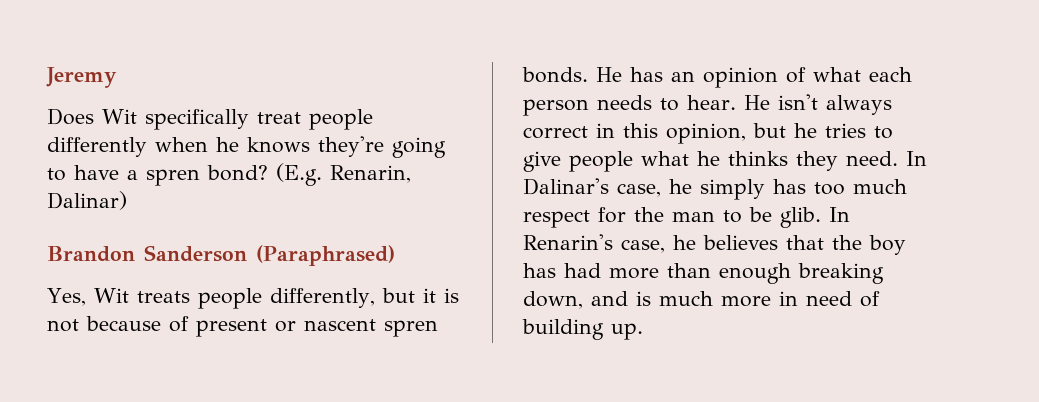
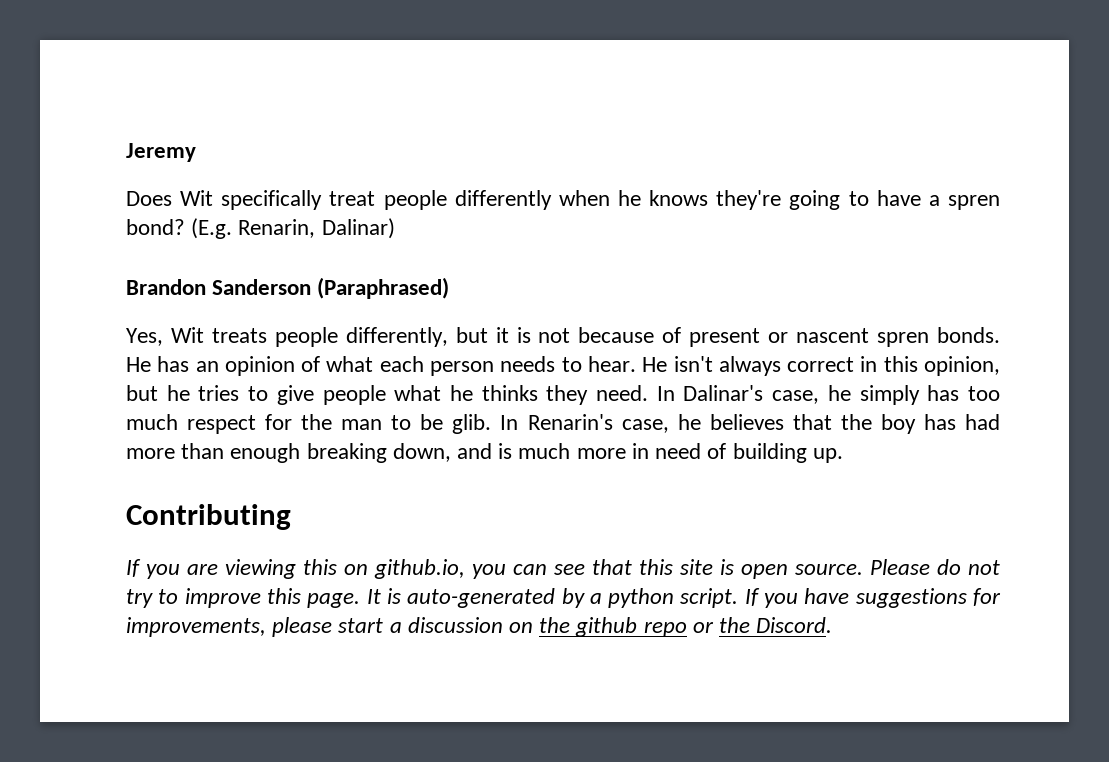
(643, 331) none -> [126,504,291,530] [126,559,1000,579] [126,588,1001,608] [126,617,833,637] // Contributing // If you are viewing this on github.io, you can see that this site is open source. Please do not try to improve this page. It is auto-generated by a python script. If you have suggestions for improvements, please start a discussion on the github repo or the Discord.

